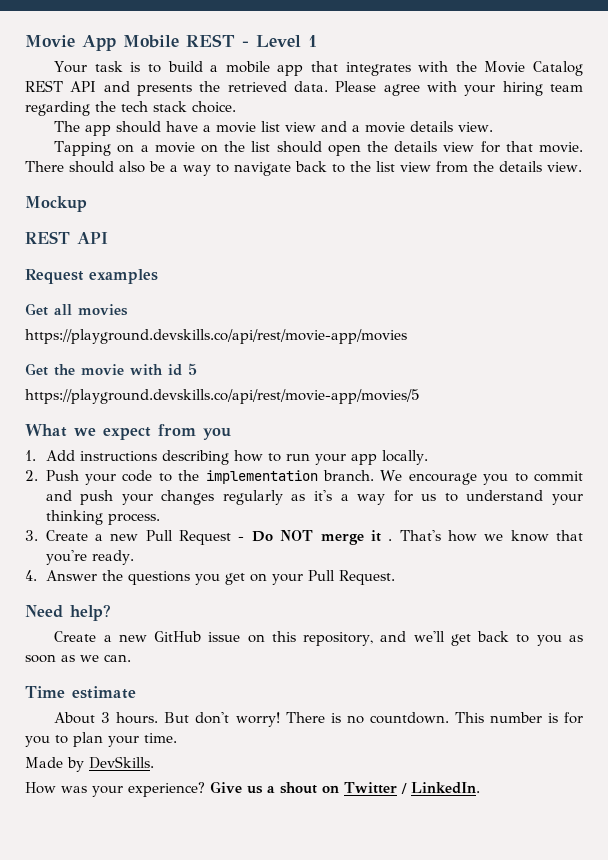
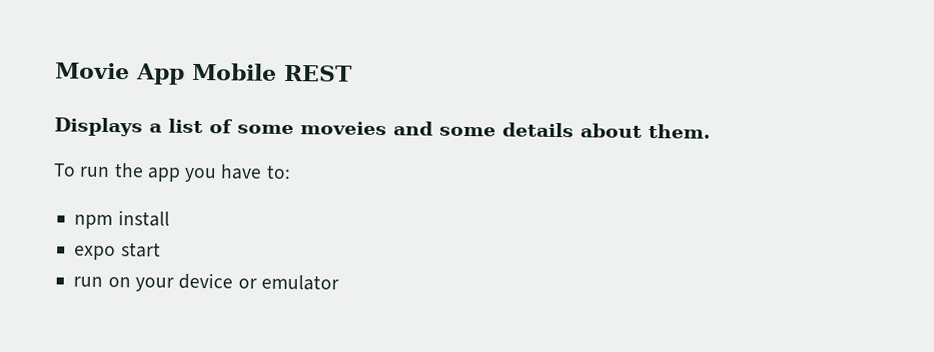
[242,35,317,47] [54,61,584,76] [25,80,583,96] [25,101,236,116] [54,121,494,136] [54,141,583,156] [25,161,582,176] [25,196,87,212] [25,231,108,244] [25,269,158,284] [25,303,128,316] [25,329,407,344] [25,363,197,376] [25,389,420,404] [25,424,231,440] [25,450,428,465] [25,470,584,485] [45,490,583,505] [45,510,160,525] [25,530,583,545] [45,550,134,565] [25,570,395,585] [25,604,111,621] [54,631,584,646] [25,654,131,663] [25,686,136,699] [54,712,584,727] [25,732,177,747] [25,756,154,772] [25,781,480,797] - Level 1 // Your task is to build a mobile app that integrates with the Movie Catalog REST API and presents the retrieved data. Please agree with your hiring team regarding the tech stack choice. // The app should have a movie list view and a movie details view. // Tapping on a movie on the list should open the details view for that movie. There should also be a way to navigate back to the list view from the details view. // Mockup // REST API // Request examples // Get all movies // https://playground.devskills.co/api/rest/movie-app/movies // Get the movie with id 5 // https://playground.devskills.co/api/rest/movie-app/movies/5 // What we expect from you // 1. Add instructions describing how to run your app locally. // 2. Push your code to the implementation branch. We encourage you to commit and push your changes regularly as it's a way for us to understand your thinking process. // 3. Create a new Pull Request - Do NOT merge it . That's how we know that you're ready. // 4. Answer the questions you get on your Pull Request. // Need help? // Create a new GitHub issue on this repository, and we'll get back to you as soon as we can. // Time estimate // About 3 hours. But don't worry! There is no countdown. This number is for you to plan your time. // Made by DevSkills. // How was your experience? Give us a shout on Twitter / LinkedIn. -> [54,117,711,139] [53,163,291,183] [74,210,170,230] [74,242,161,261] [73,272,339,292] // Displays a list of some moveies and some details about them. // To run the app you have to: // npm install // expo start // run on your device or emulator

